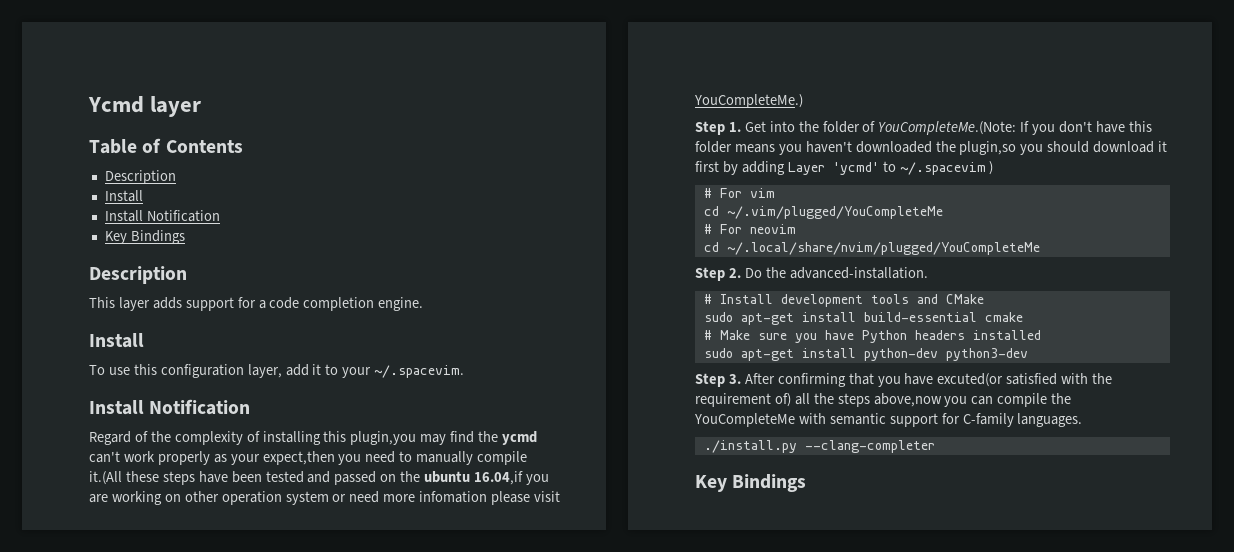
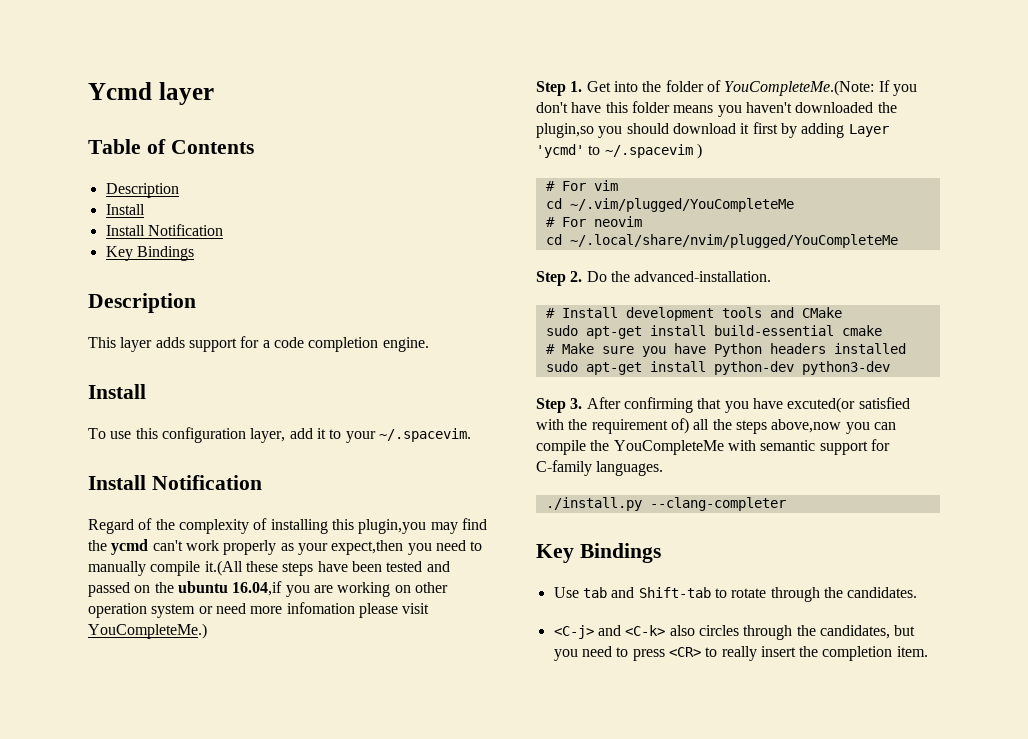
(807, 483) none -> [553,587,918,602] [553,625,916,640] [553,646,928,661] // Use tab and Shift-tab to rotate through the candidates. // <C-j> and <C-k> also circles through the candidates, but you need to press <CR> to really insert the completion item.

